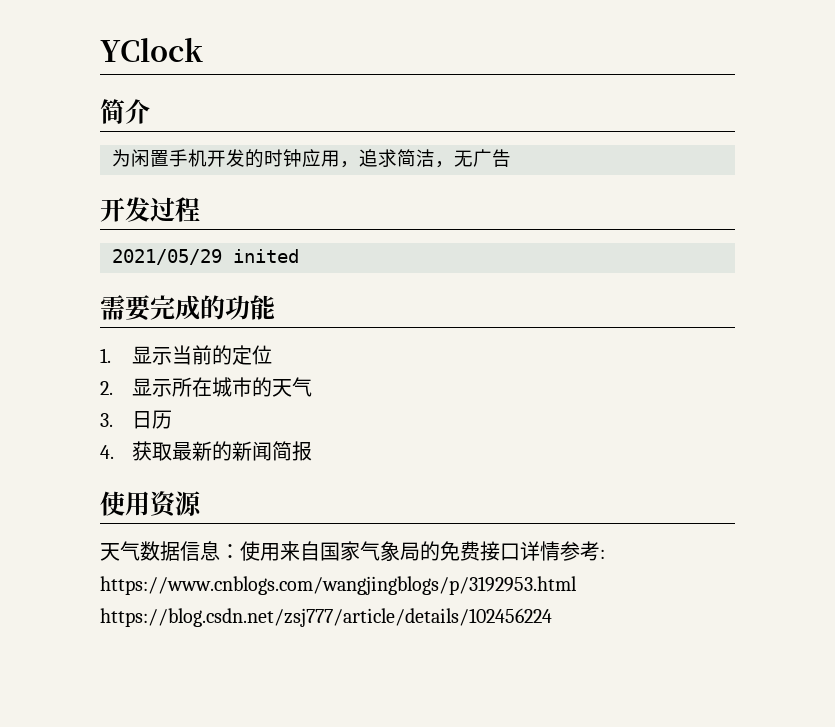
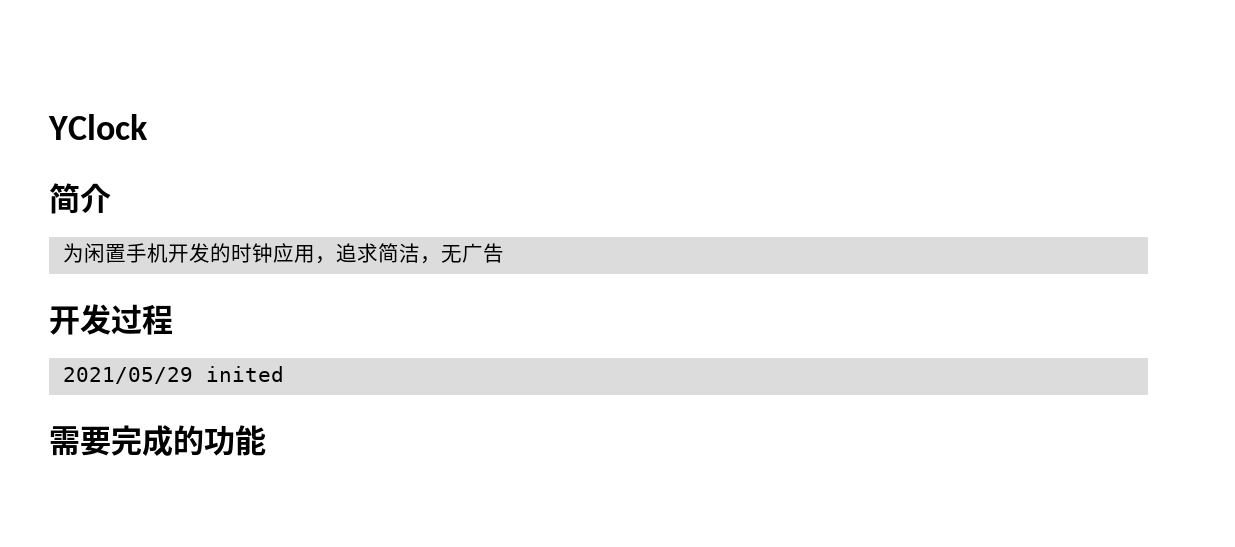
[100,345,273,365] [100,377,313,397] [100,410,173,429] [100,441,313,461] [100,491,202,518] [100,541,605,561] [100,576,577,595] [100,608,552,627] // 1.显示当前的定位 // 2.显示所在城市的天气 // 3.日历 // 4.获取最新的新闻简报 // 使用资源 // 天气数据信息：使用来自国家气象局的免费接口详情参考: https://www.cnblogs.com/wangjingblogs/p/3192953.html https://blog.csdn.net/zsj777/article/details/102456224 -> (266, 440) none

